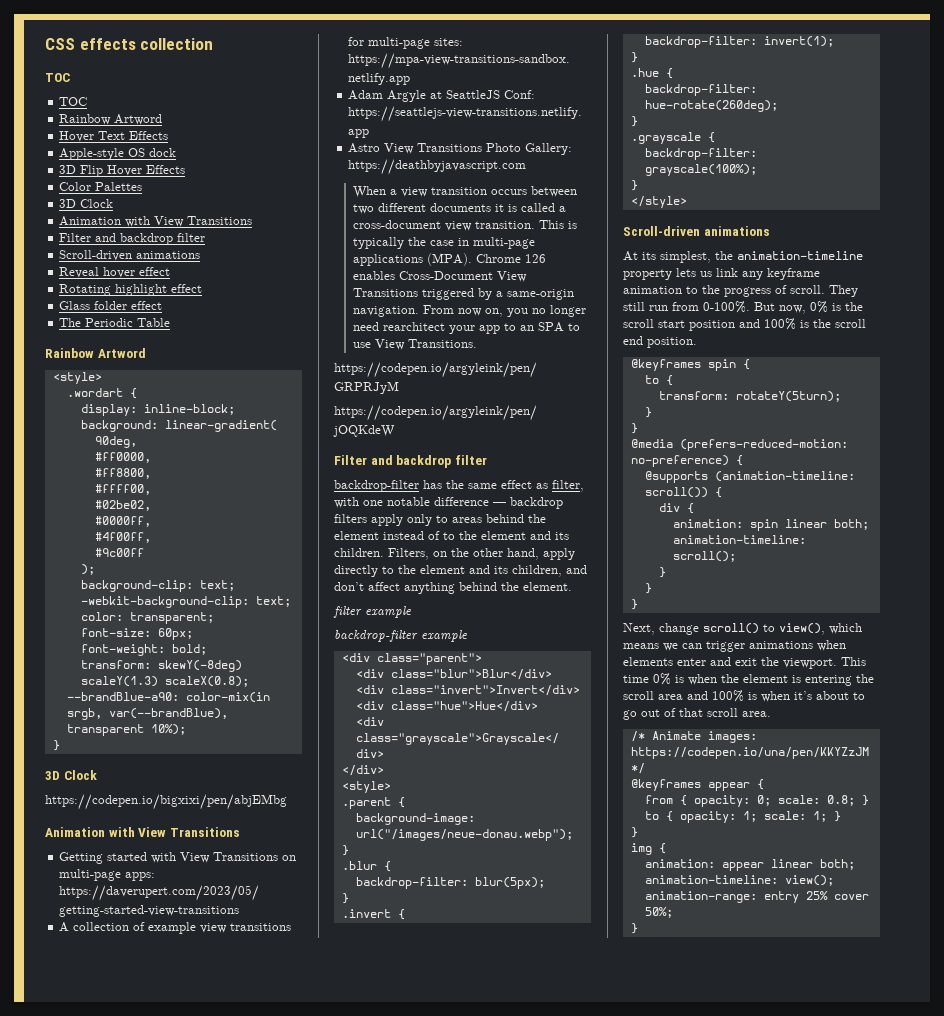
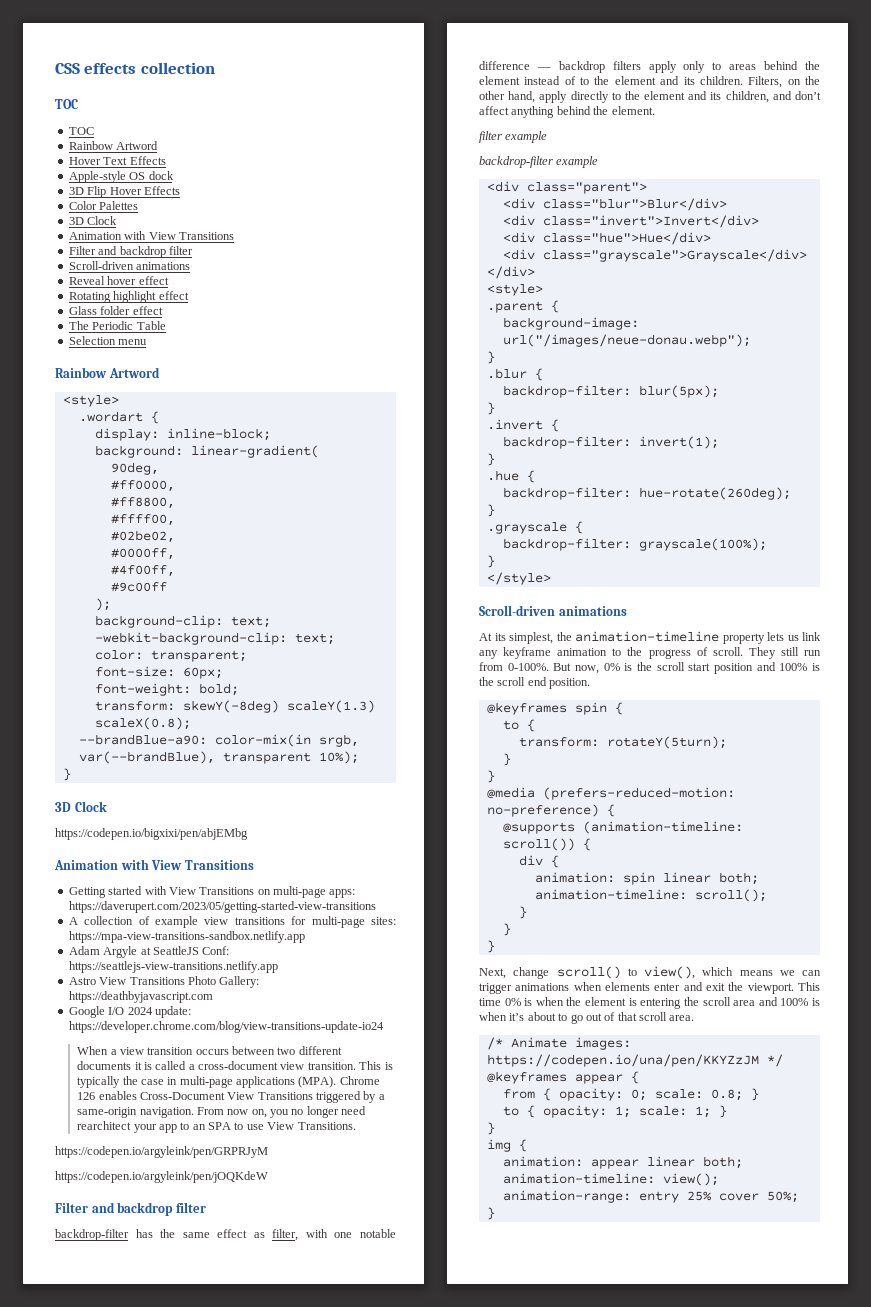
(171, 322) none -> [68,336,148,345] // Selection menu
(527, 167) none -> [68,1006,191,1018] [68,1021,384,1033] // Google I/O 2024 update: https://developer.chrome.com/blog/view-transitions-update-io24

